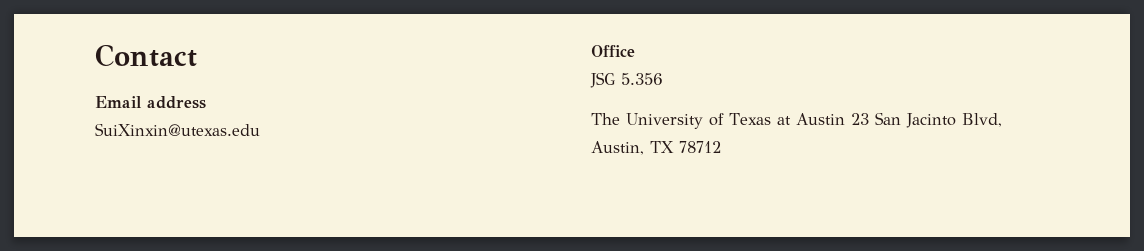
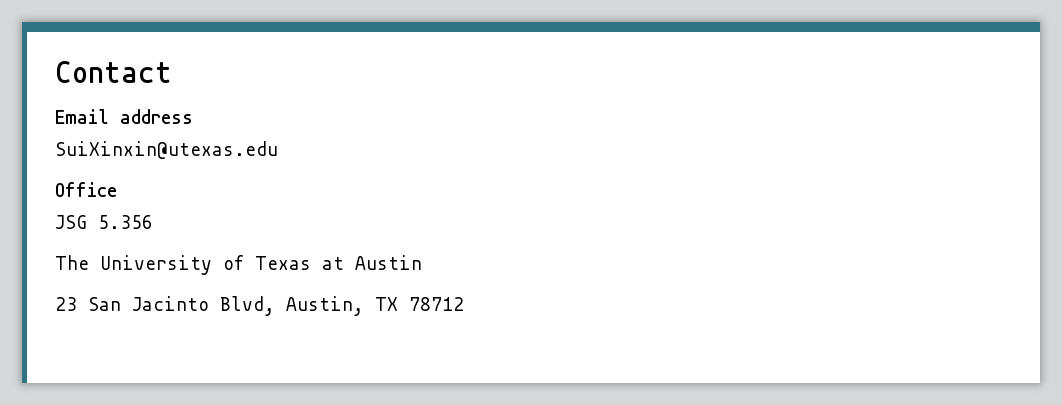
(845, 119) none -> (422, 262) //

